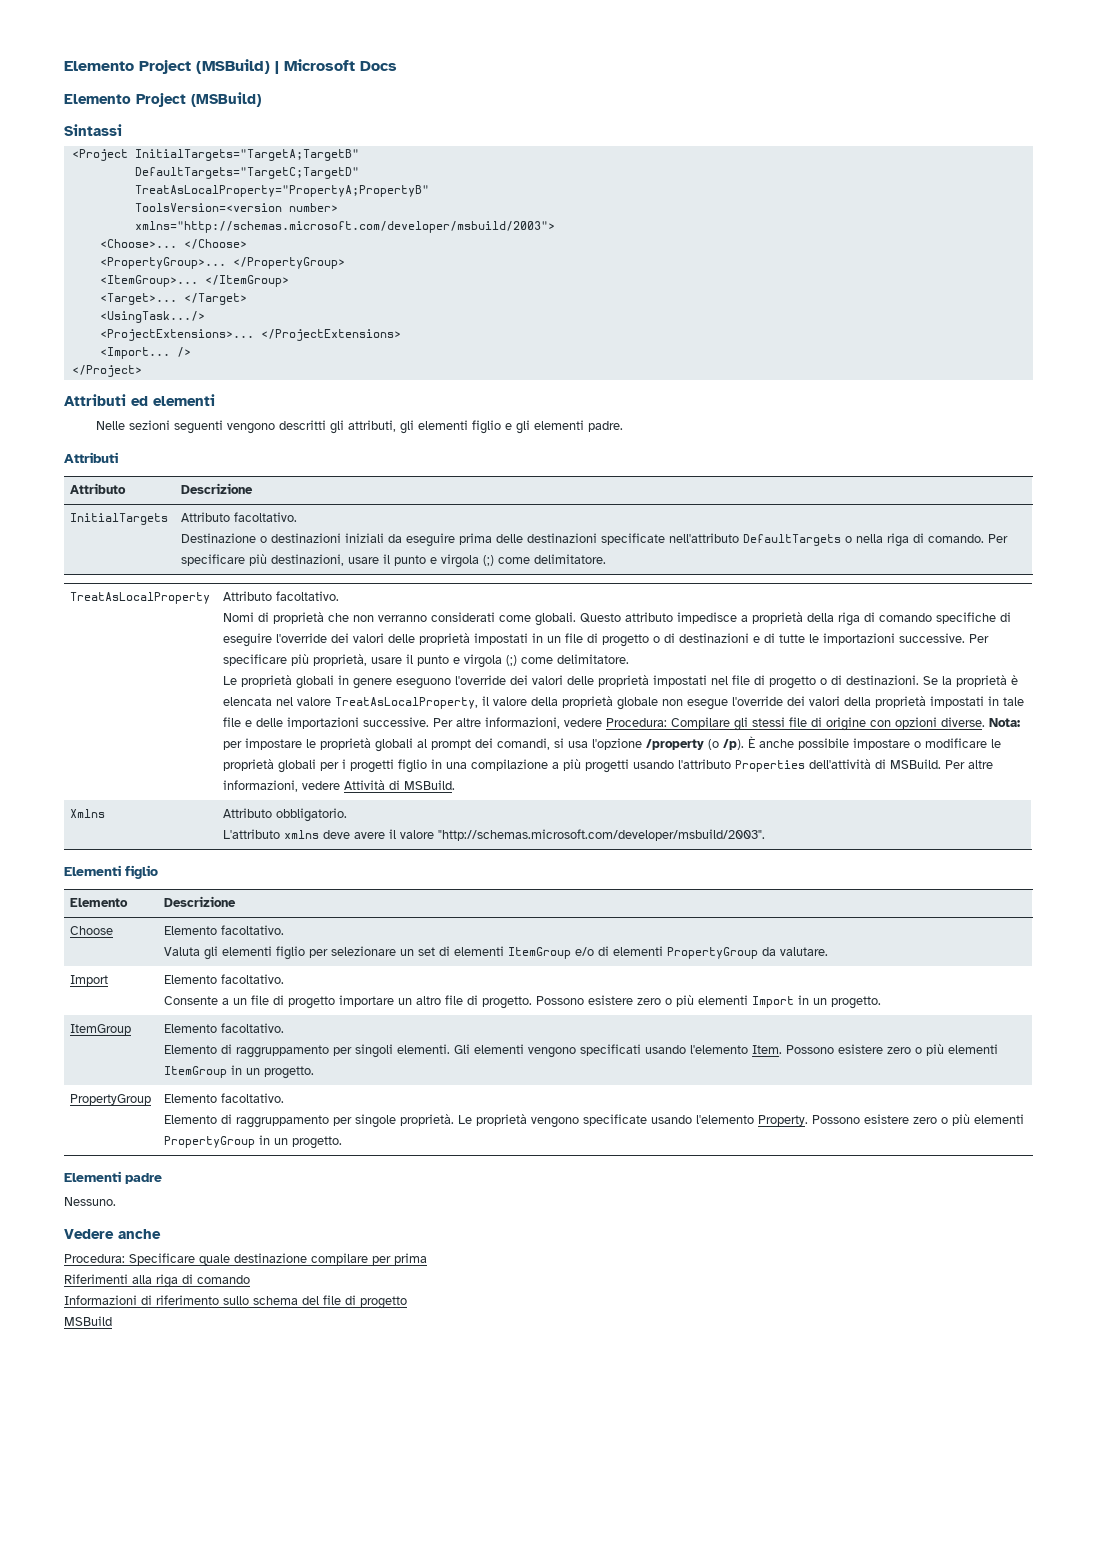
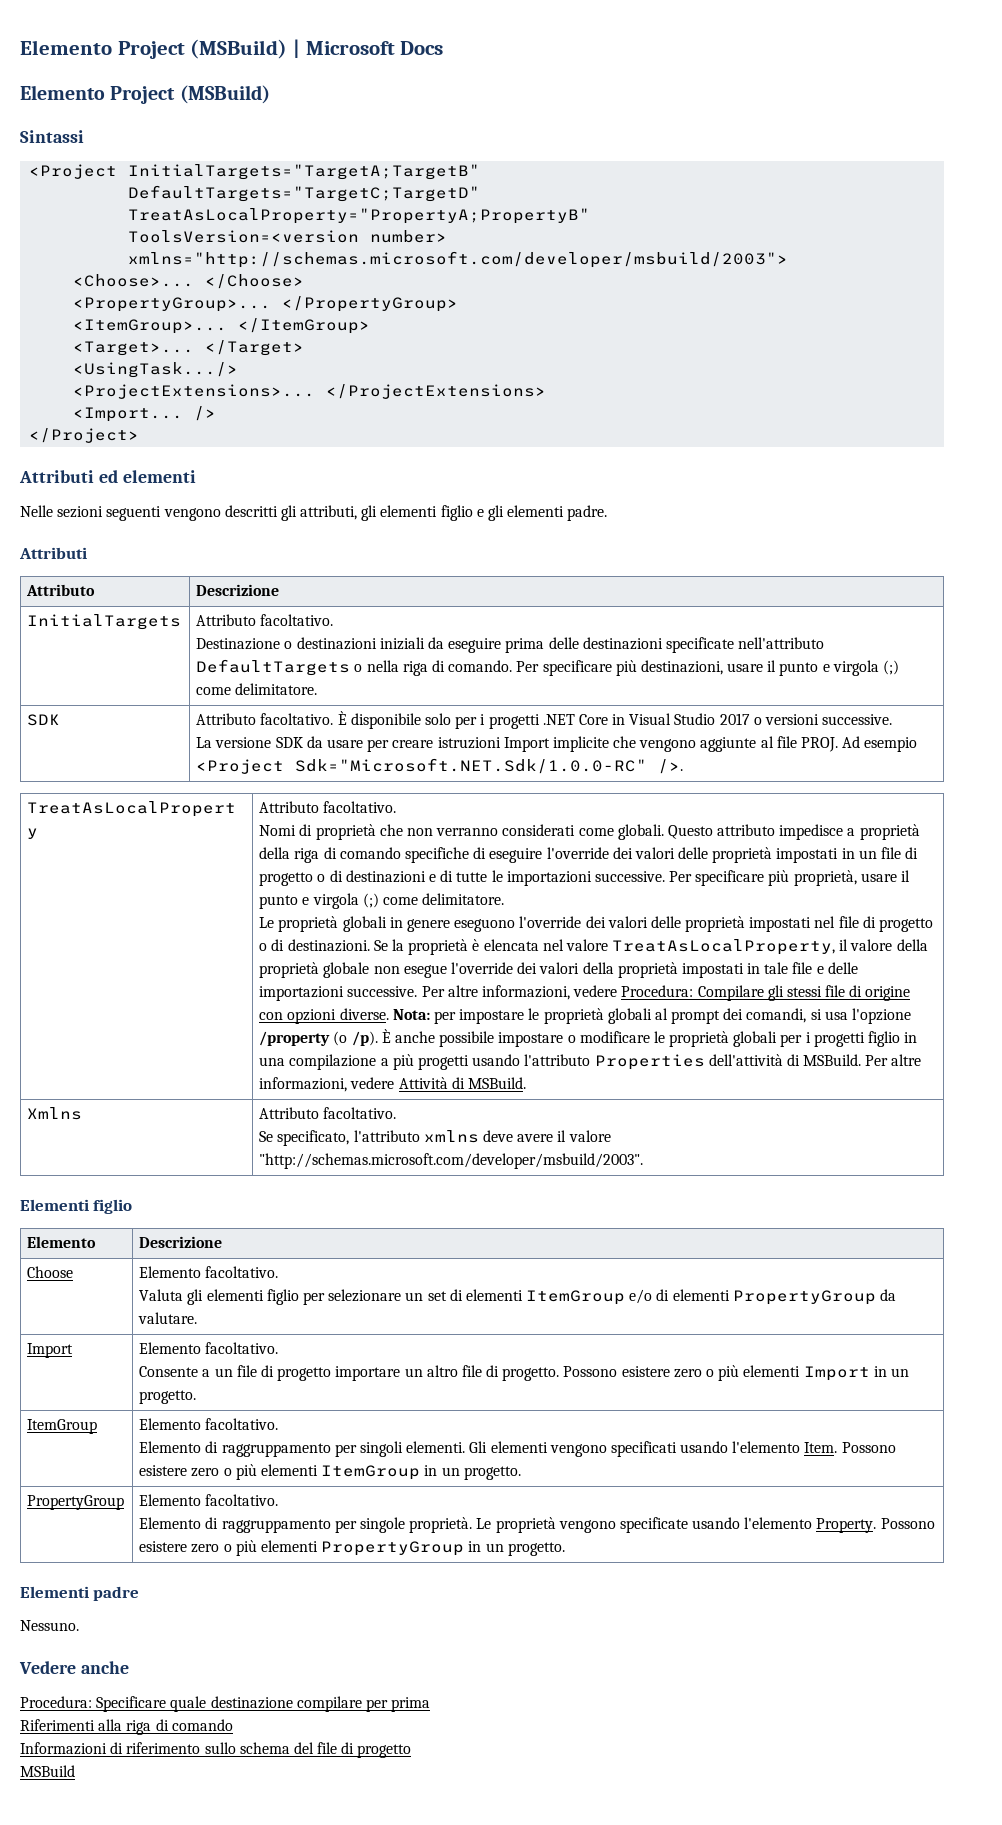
(607, 559) none -> [27,714,61,726] [196,711,893,729] [196,736,918,752] [196,758,684,774] // SDK | Attributo facoltativo. È disponibile solo per i progetti .NET Core in Visual Studio 2017 o versioni successive. // La versione SDK da usare per creare istruzioni Import implicite che vengono aggiunte al file PROJ. Ad esempio <Project Sdk="Microsoft.NET.Sdk/1.0.0-RC" />.
[276,808,348,822] [223,829,281,839] obbligatorio. // L'attributo -> [323,1107,397,1119] [259,1130,420,1146] facoltativo. // Se specificato, l'attributo

